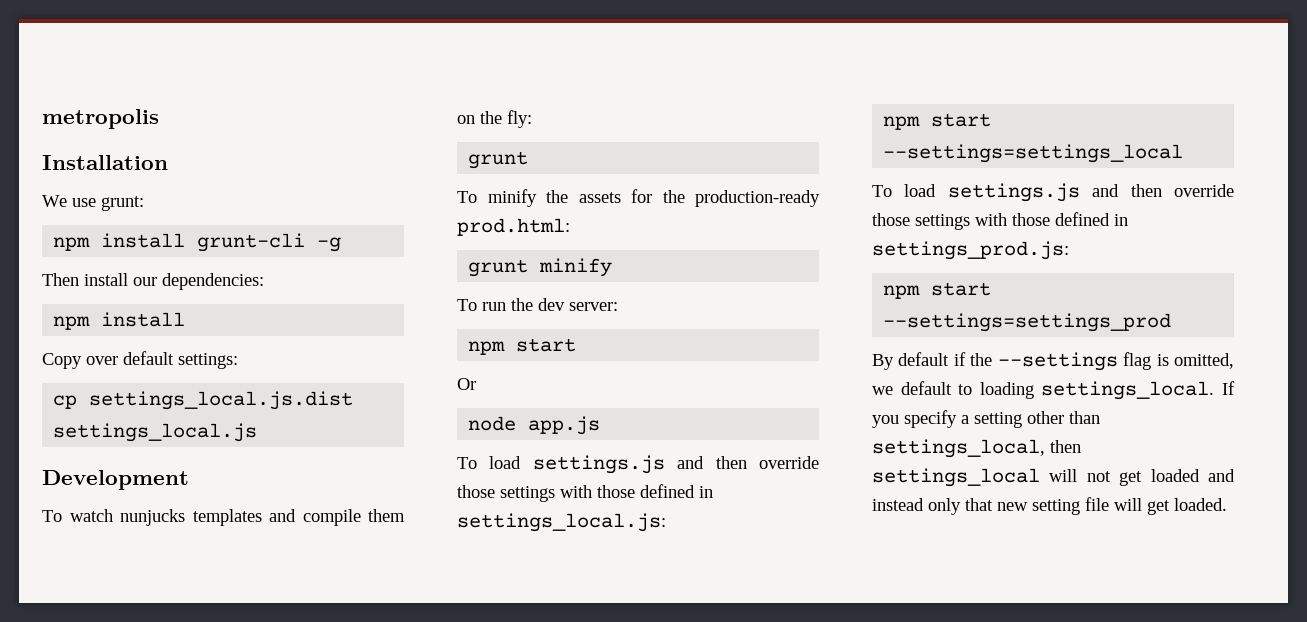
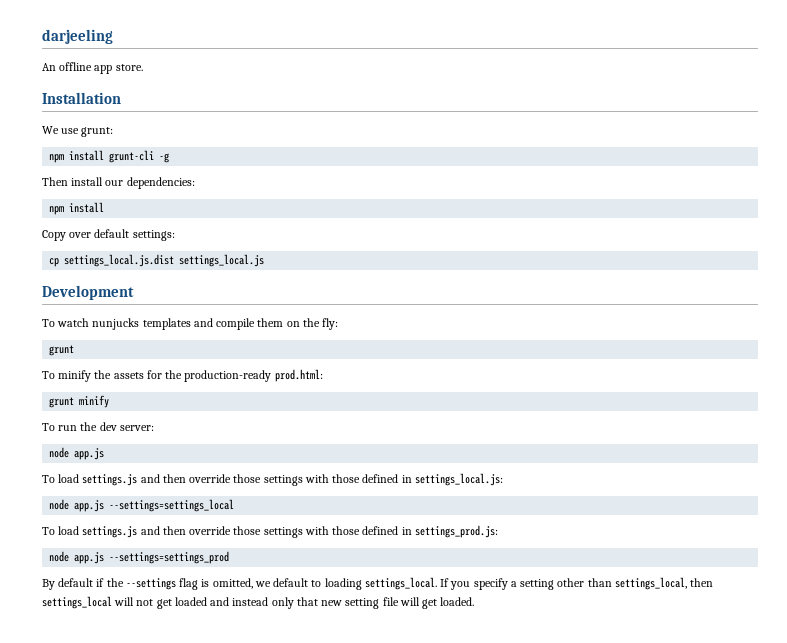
[42,109,159,129] metropolis -> [42,29,113,44] [42,62,143,74] darjeeling // An offline app store.
[468,338,577,355] [457,378,476,390] // npm start // Or -> (154, 428) none
[883,113,992,130] npm start -> [49,499,105,512] node app.js
[883,282,992,299] npm start -> [49,551,105,564] node app.js

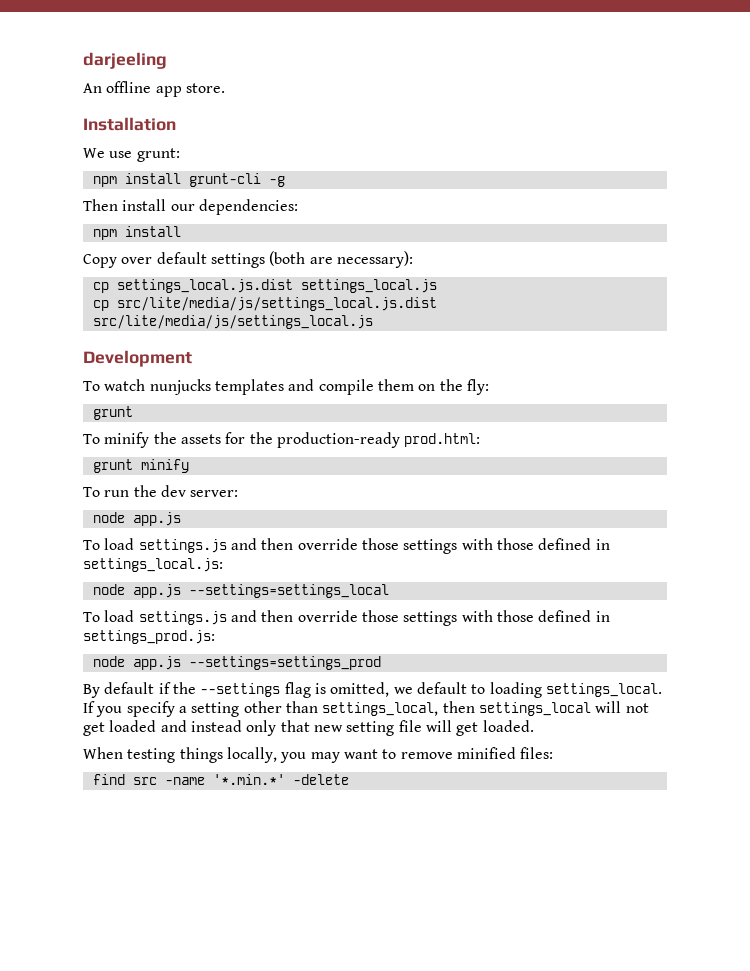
[132,230,175,241] settings: -> [210,251,413,268] settings (both are necessary):
(265, 260) none -> [92,297,437,311] [92,315,373,329] // cp src/lite/media/js/settings_local.js.dist src/lite/media/js/settings_local.js
(475, 601) none -> [83,747,554,763] [92,774,349,785] // When testing things locally, you may want to remove minified files: // find src -name '*.min.*' -delete

